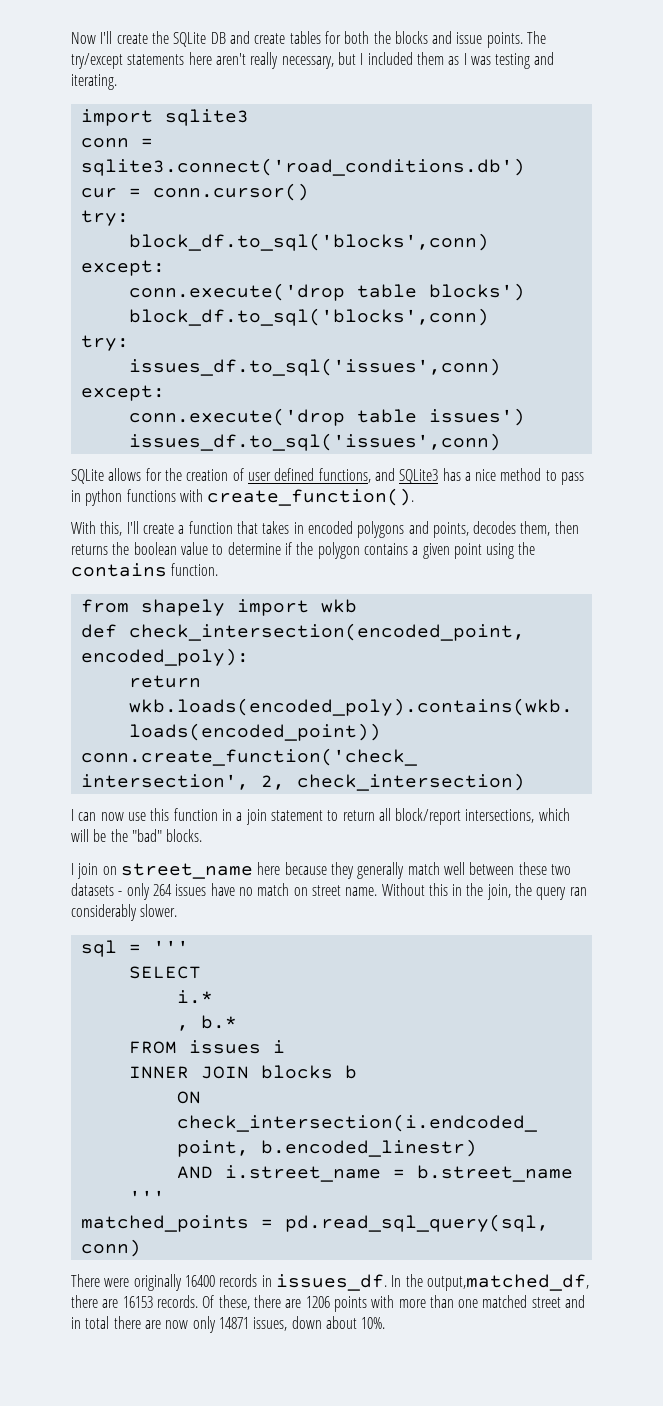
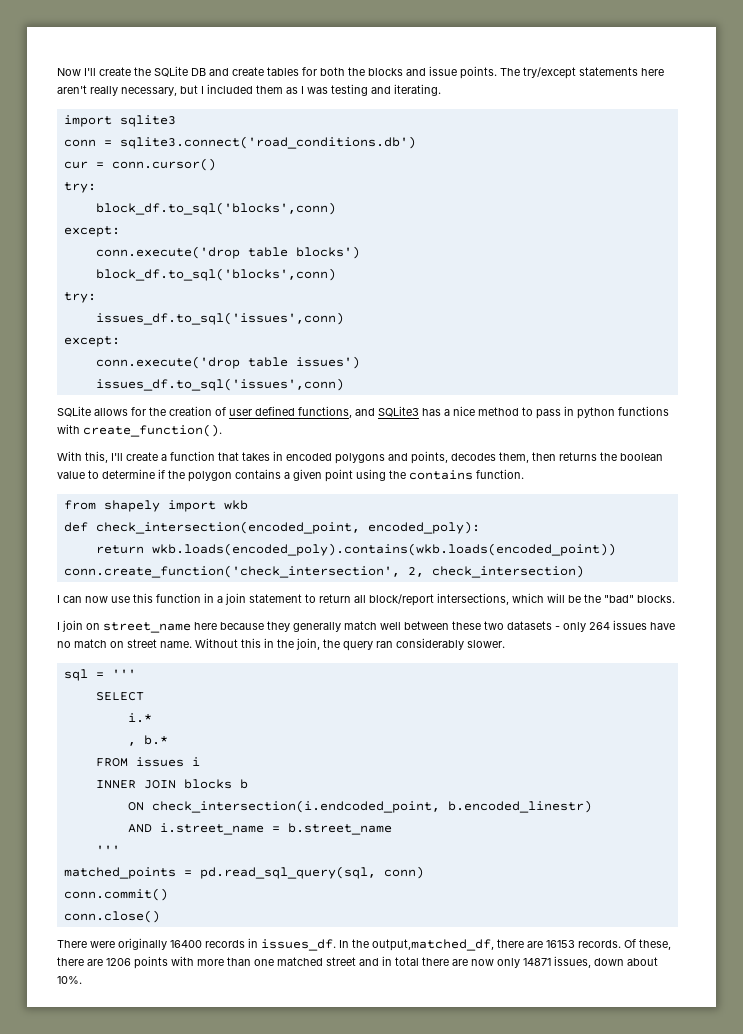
(141, 1248) none -> [63,888,168,901] [63,910,160,923] // conn.commit() // conn.close()

